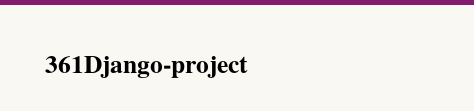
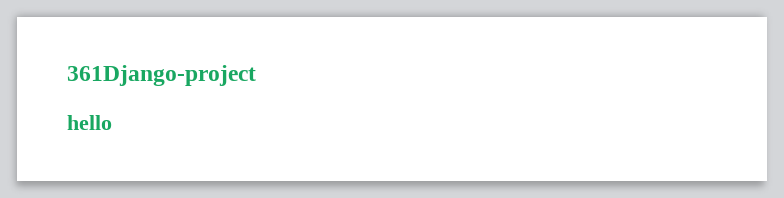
(248, 67) none -> [67,115,112,130] // hello

